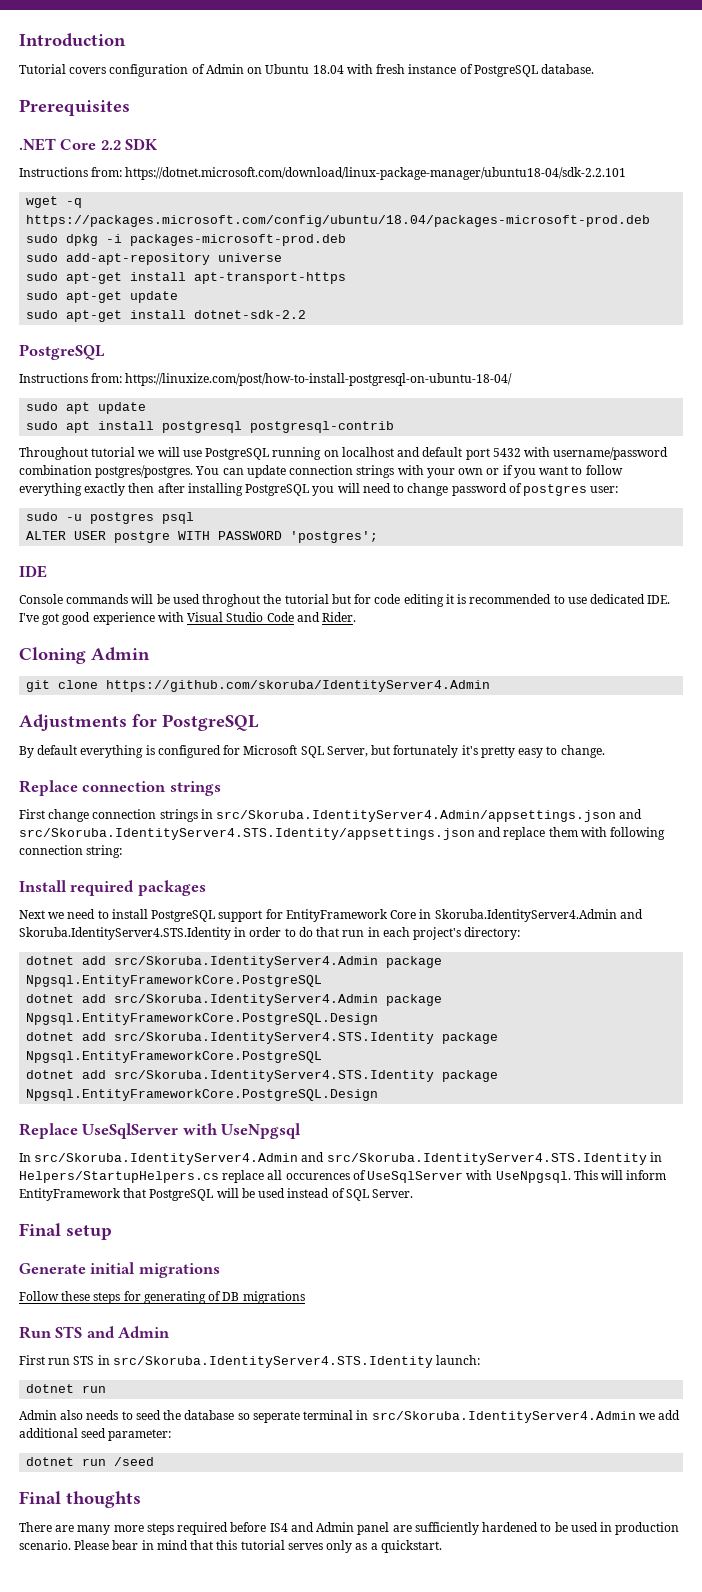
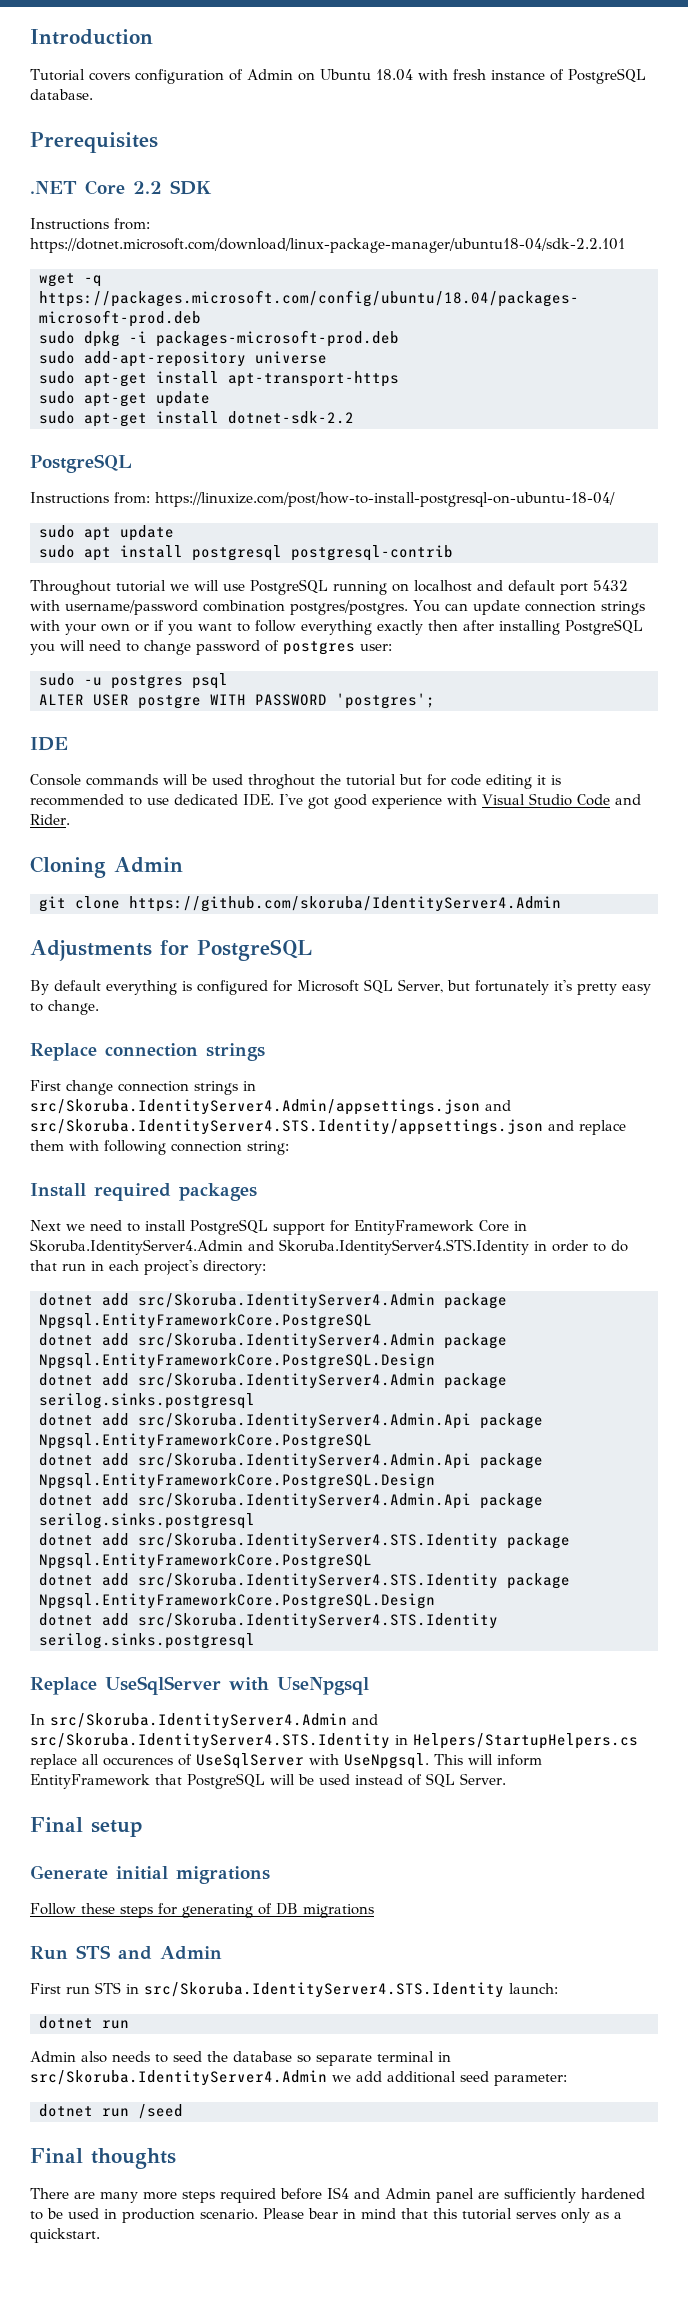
(379, 1019) none -> [39,1373,507,1389] [39,1393,255,1409] [39,1413,543,1429] [39,1433,372,1449] [39,1453,543,1469] [39,1473,435,1489] [39,1493,543,1509] [39,1513,255,1529] // dotnet add src/Skoruba.IdentityServer4.Admin package serilog.sinks.postgresql // dotnet add src/Skoruba.IdentityServer4.Admin.Api package Npgsql.EntityFrameworkCore.PostgreSQL // dotnet add src/Skoruba.IdentityServer4.Admin.Api package Npgsql.EntityFrameworkCore.PostgreSQL.Design // dotnet add src/Skoruba.IdentityServer4.Admin.Api package serilog.sinks.postgresql
(379, 1095) none -> [39,1613,498,1629] [39,1633,255,1649] // dotnet add src/Skoruba.IdentityServer4.STS.Identity serilog.sinks.postgresql
[252,1411,300,1423] seperate -> [316,2054,372,2066] separate

